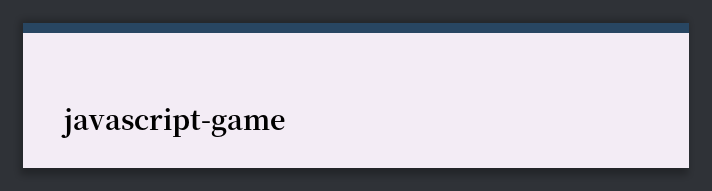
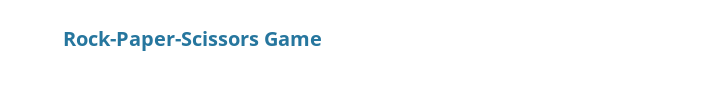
[61,108,285,138] javascript-game -> [63,31,323,51] Rock-Paper-Scissors Game

